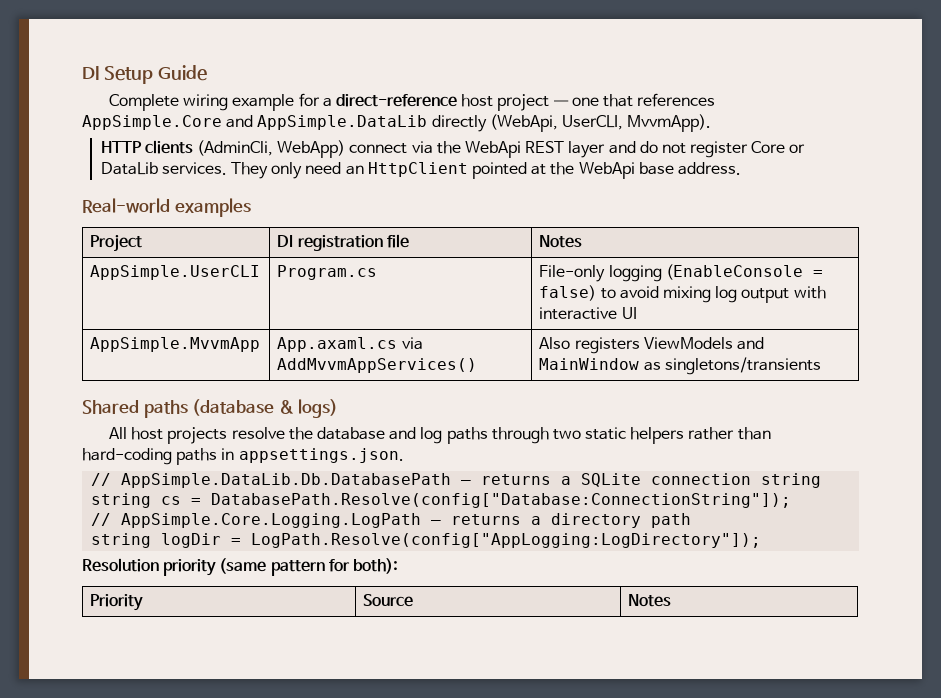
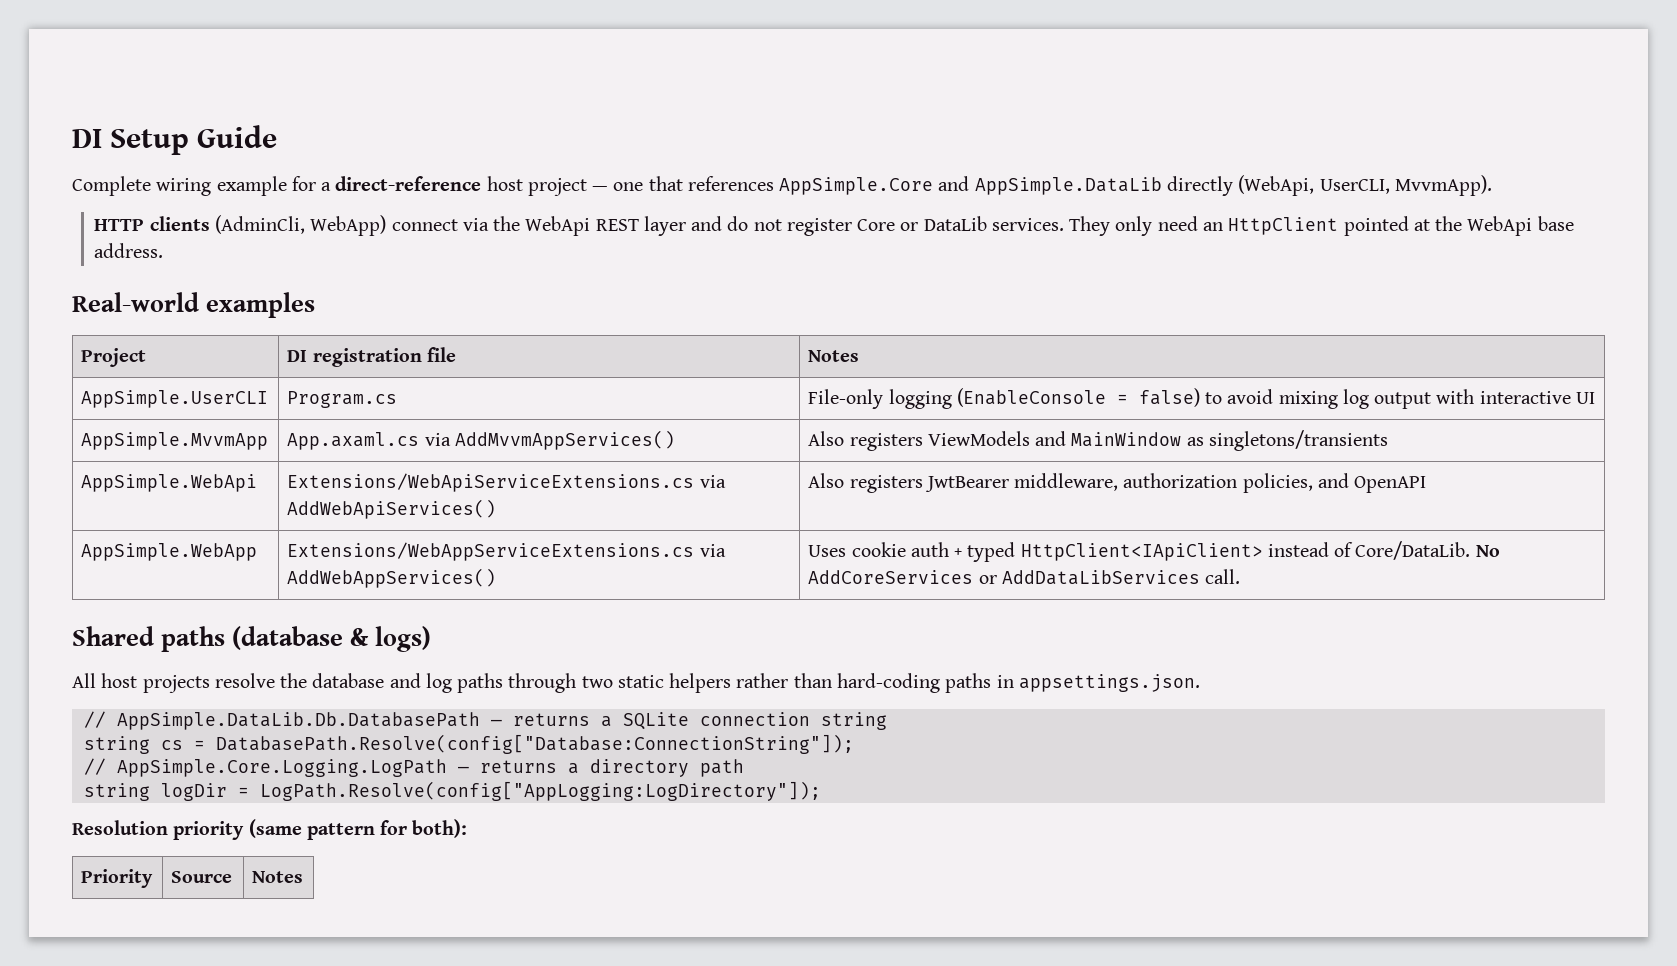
(821, 366) none -> [81,474,258,492] [287,473,726,492] [287,499,497,519] [808,473,1427,493] [81,543,258,561] [287,542,726,561] [287,568,497,588] [808,541,1500,562] [808,569,1241,585] // AppSimple.WebApi | Extensions/WebApiServiceExtensions.cs via AddWebApiServices() | Also registers JwtBearer middleware, authorization policies, and OpenAPI // AppSimple.WebApp | Extensions/WebAppServiceExtensions.cs via AddWebAppServices() | Uses cookie auth + typed HttpClient<IApiClient> instead of Core/DataLib. No AddCoreServices or AddDataLibServices call.

